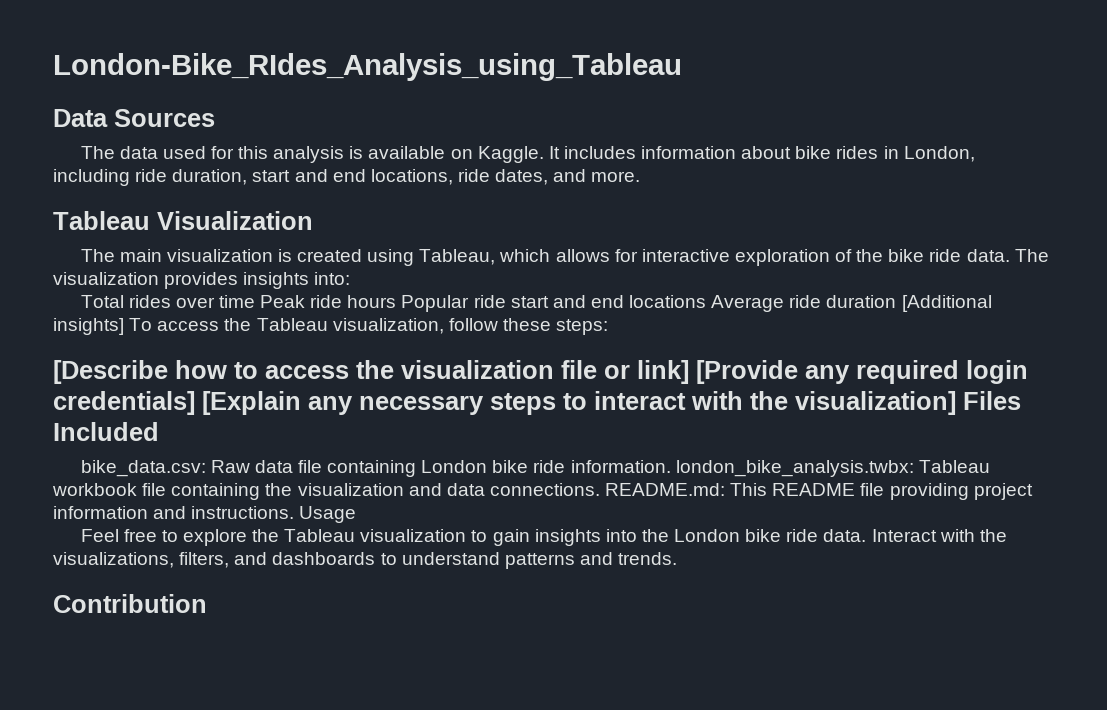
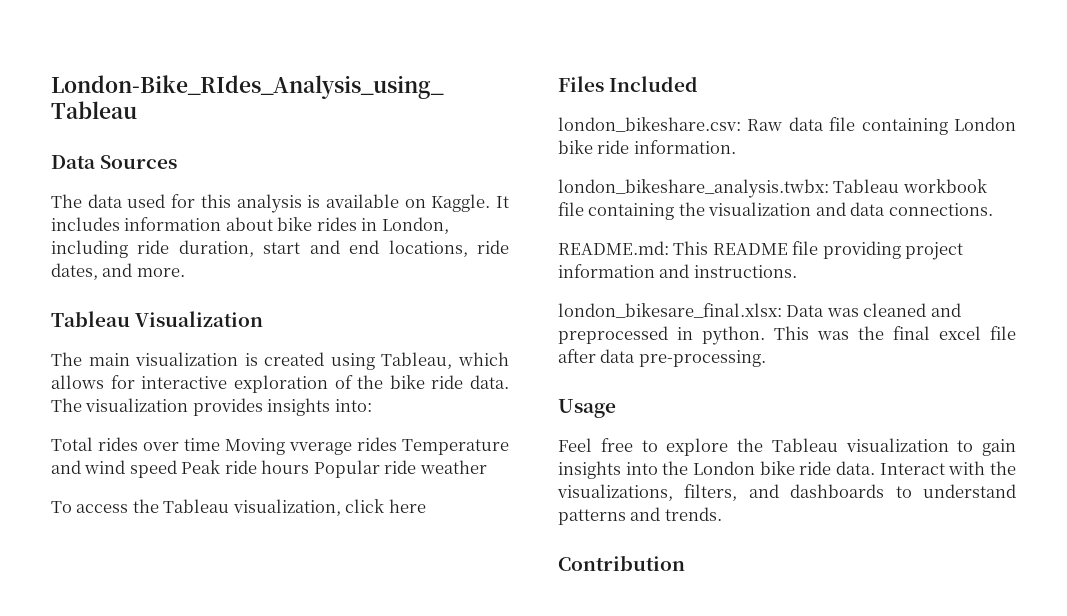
(255, 301) none -> [225,437,509,455] [51,460,177,478] Moving vverage rides Temperature and wind speed
[510,295,992,312] [53,318,124,335] start and end locations Average ride duration [Additional insights] -> [419,460,487,474] weather //
[448,318,609,335] [53,360,1028,384] [53,391,956,415] follow these steps: // [Describe how to access the visualization file or link] [Provide any required login credentials] [Explain any necessary steps to interact with the visualization] -> [345,499,426,513] click here //
[80,460,206,477] bike_data.csv: -> [558,117,741,132] london_bikeshare.csv:
[675,460,914,477] london_bike_analysis.twbx: -> [558,179,829,198] // london_bikeshare_analysis.twbx:
(600, 489) none -> (993, 209) //
(295, 512) none -> [558,303,961,318] [558,326,1016,345] [558,349,766,367] // london_bikesare_final.xlsx: Data was cleaned and preprocessed in python. This was the final excel file after data pre-processing. //

